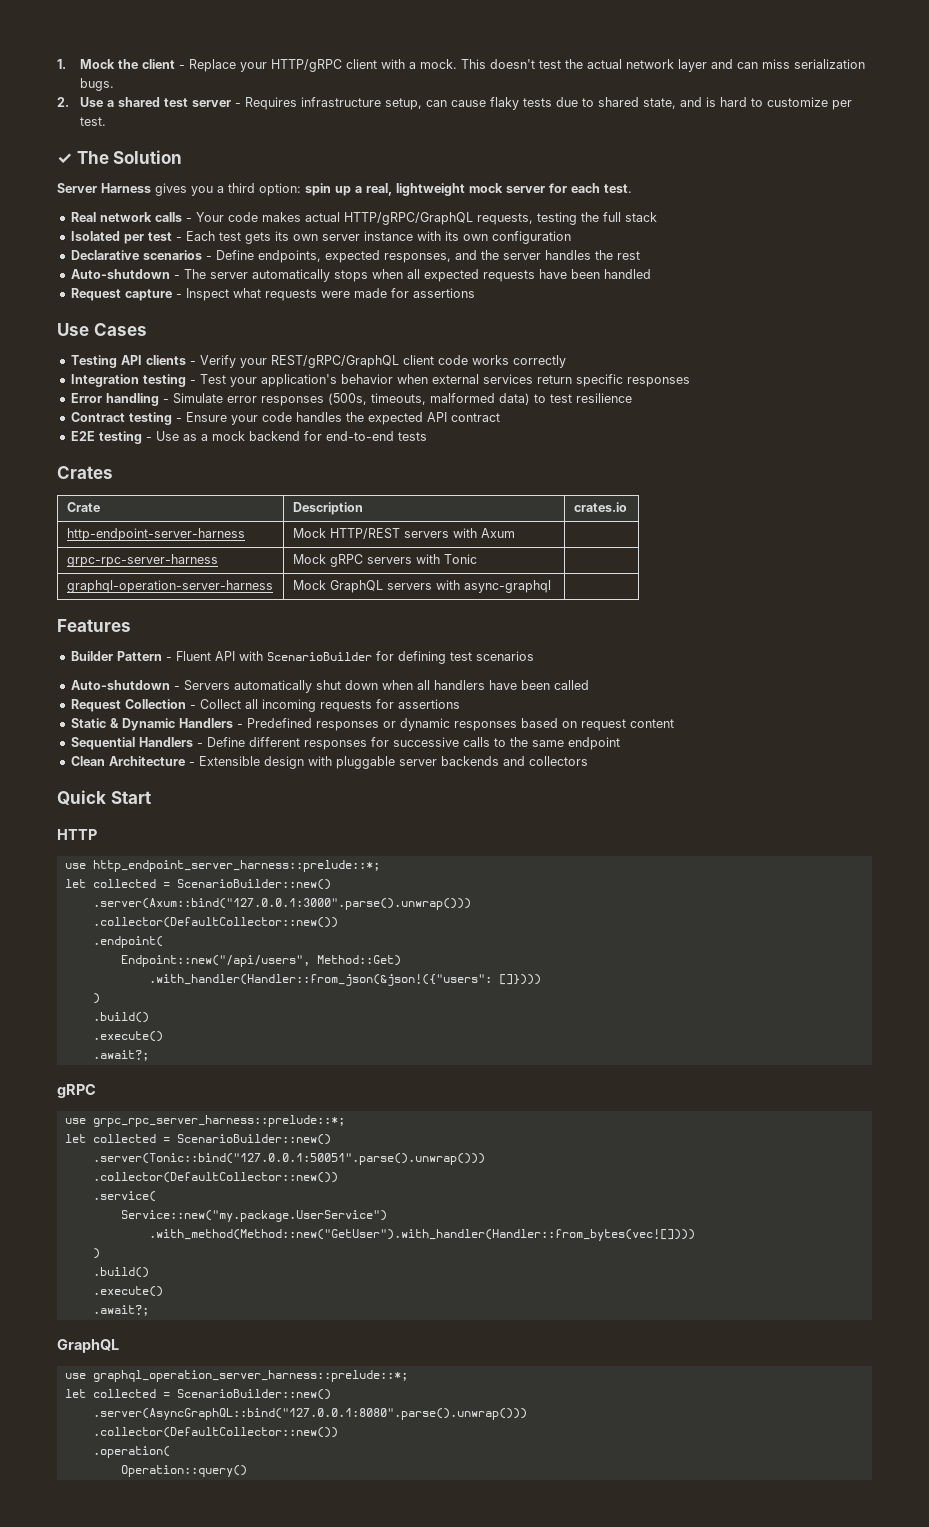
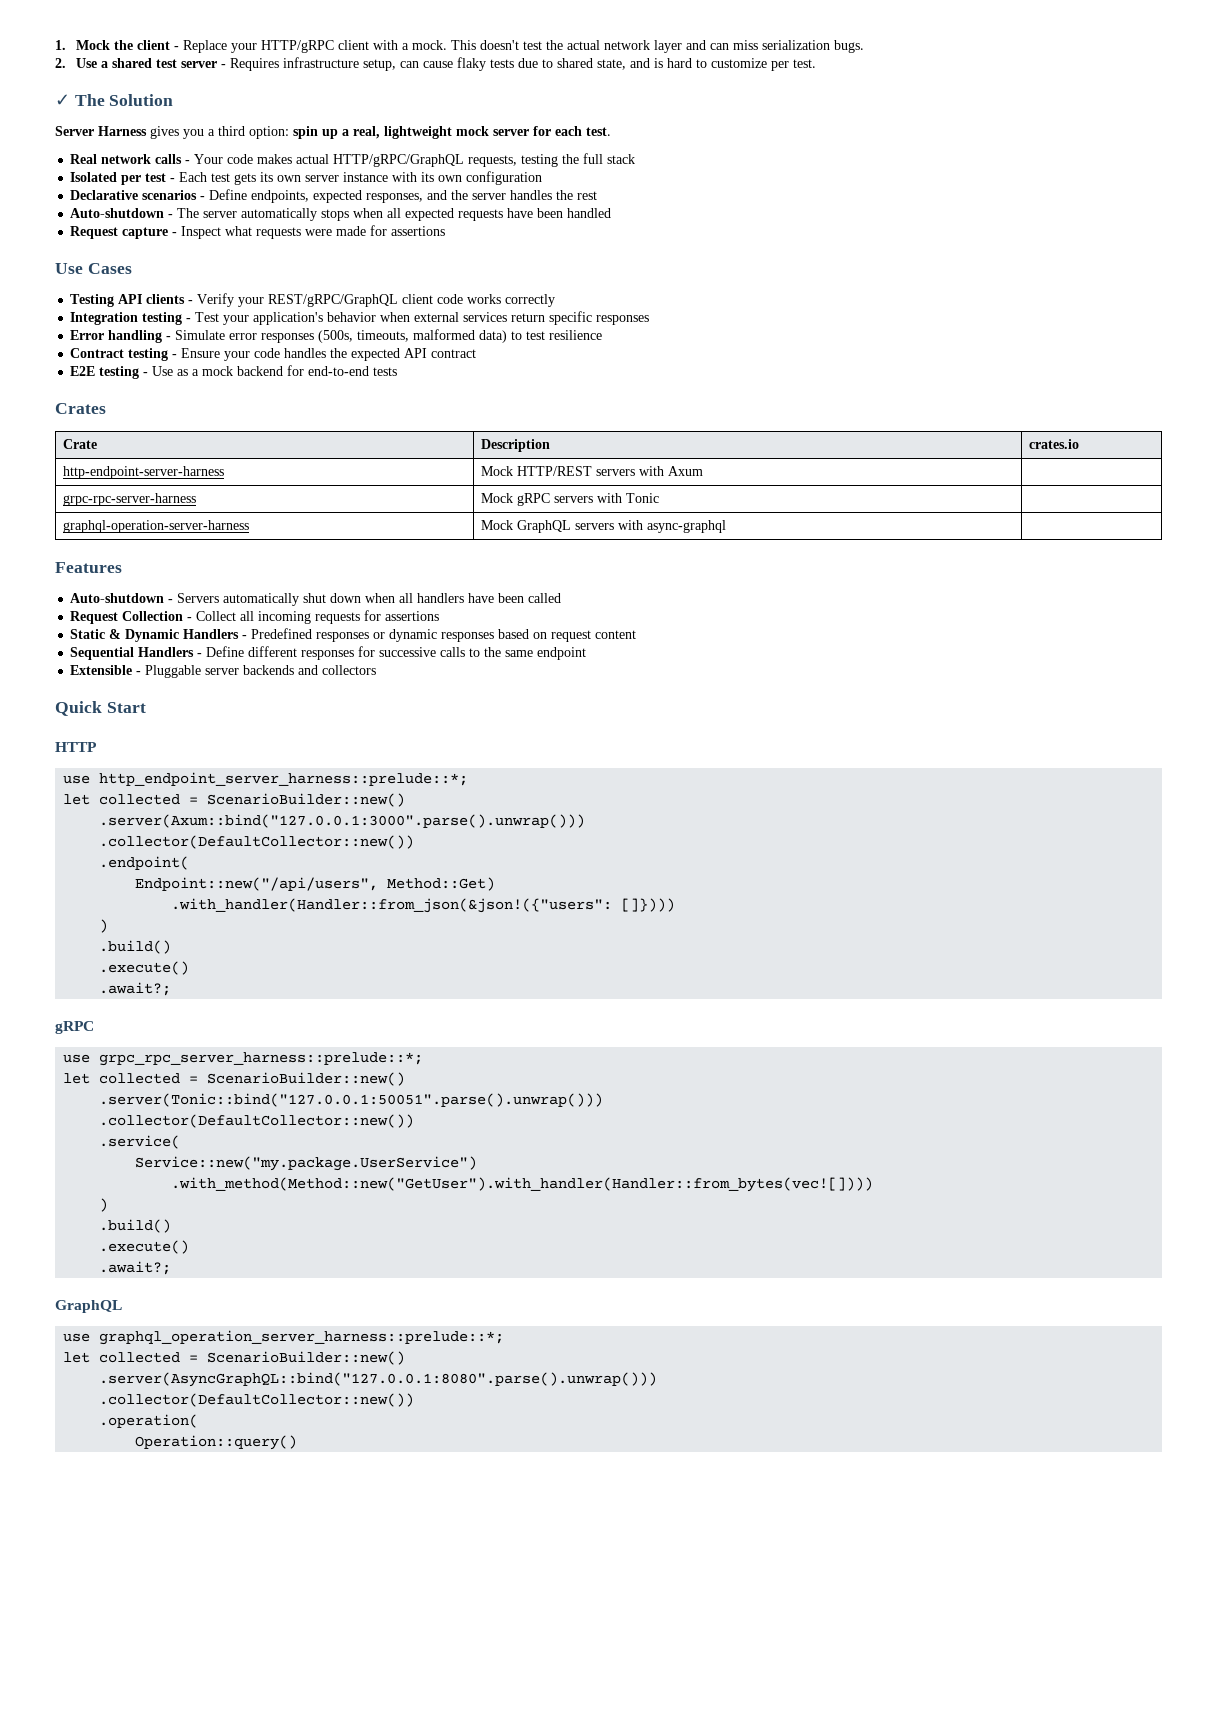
[70,651,534,664] // Builder Pattern - Fluent API with ScenarioBuilder for defining test scenarios -> (122, 567) none
[70,756,395,769] Clean Architecture - Extensible design with pluggable -> [70,665,202,678] Extensible - Pluggable

